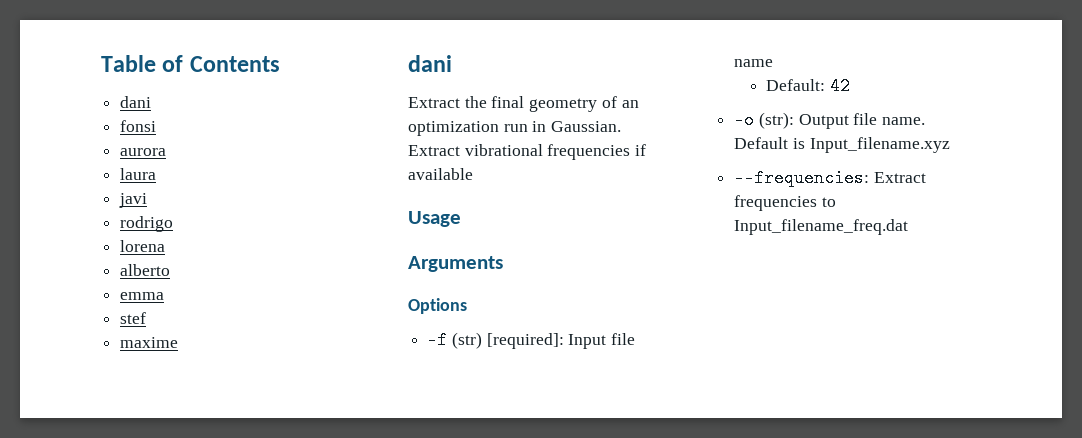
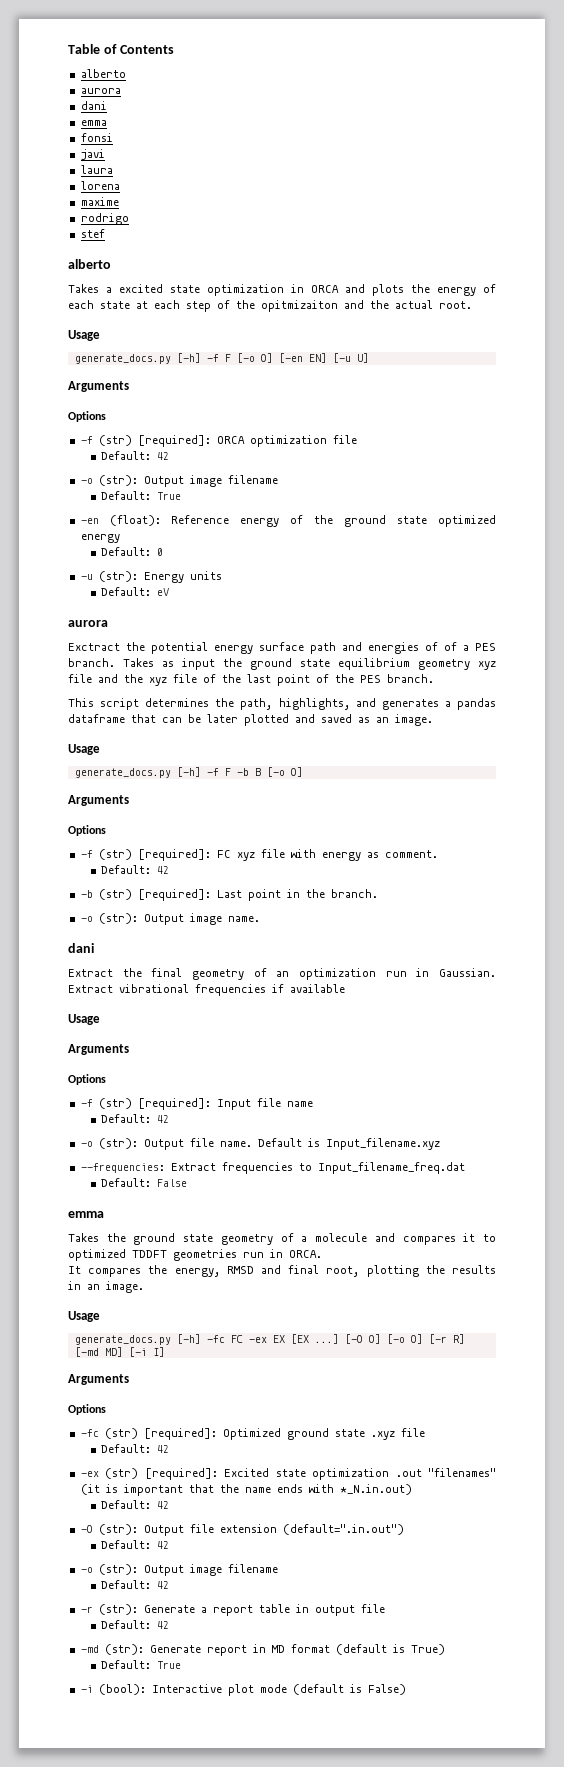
[120,96,152,108] // dani -> [80,69,126,78] [80,88,121,94] [80,101,107,110] [80,120,107,126] // alberto // aurora // dani // emma
[120,148,167,156] aurora -> [80,149,105,160] javi
[119,193,148,208] javi -> [80,181,120,190] [80,197,119,206] lorena // maxime
[120,240,166,252] [120,264,171,276] [120,292,165,300] [120,312,147,324] [120,337,179,348] lorena // alberto // emma // stef // maxime -> [80,229,105,238] [68,259,111,269] [68,284,496,296] [68,300,472,312] [68,330,100,341] [74,353,369,364] [68,381,129,392] [68,411,106,422] [80,435,357,447] [101,451,170,460] [80,475,278,487] [101,491,182,500] [80,515,496,527] [80,534,120,543] [101,547,164,556] [80,571,222,583] [101,587,170,596] [68,620,108,627] [68,642,496,654] [68,658,496,670] [68,674,434,686] [68,698,496,710] [68,714,433,726] [68,744,100,755] [74,767,303,778] [68,795,129,806] [68,825,106,836] [80,849,438,861] [101,865,170,874] [80,889,378,901] [80,913,260,925] stef // alberto // Takes a excited state optimization in ORCA and plots the energy of each state at each step of the opitmizaiton and the actual root. // Usage // generate_docs.py [-h] -f F [-o O] [-en EN] [-u U] // Arguments // Options // -f (str) [required]: ORCA optimization file // Default: 42 // -o (str): Output image filename // Default: True // -en (float): Reference energy of the ground state optimized energy // Default: 0 // -u (str): Energy units // Default: eV // aurora // Exctract the potential energy surface path and energies of of a PES branch. Takes as input the ground state equilibrium geometry xyz file and the xyz file of the last point of the PES branch. // This script determines the path, highlights, and generates a pandas dataframe that can be later plotted and saved as an image. // Usage // generate_docs.py [-h] -f F -b B [-o O] // Arguments // Options // -f (str) [required]: FC xyz file with energy as comment. // Default: 42 // -b (str) [required]: Last point in the branch. // -o (str): Output image name.
(909, 227) none -> [101,1178,188,1187] [68,1211,104,1218] [68,1233,497,1245] [68,1249,322,1261] [68,1265,496,1277] [68,1281,144,1293] [68,1311,100,1322] [74,1334,465,1345] [74,1347,165,1357] [68,1374,129,1385] [68,1404,106,1415] [80,1428,425,1440] [101,1444,170,1453] [80,1468,497,1480] [80,1484,412,1496] [101,1500,170,1509] [80,1524,404,1536] [101,1540,170,1549] [80,1564,278,1576] [101,1580,170,1589] [80,1604,385,1616] [101,1620,170,1629] [80,1644,445,1656] [101,1660,182,1669] [80,1684,406,1696] // Default: False // emma // Takes the ground state geometry of a molecule and compares it to optimized TDDFT geometries run in ORCA. // It compares the energy, RMSD and final root, plotting the results in an image. // Usage // generate_docs.py [-h] -fc FC -ex EX [EX ...] [-O O] [-o O] [-r R] [-md MD] [-i I] // Arguments // Options // -fc (str) [required]: Optimized ground state .xyz file // Default: 42 // -ex (str) [required]: Excited state optimization .out "filenames" (it is important that the name ends with *_N.in.out) // Default: 42 // -O (str): Output file extension (default=".in.out") // Default: 42 // -o (str): Output image filename // Default: 42 // -r (str): Generate a report table in output file // Default: 42 // -md (str): Generate report in MD format (default is True) // Default: True // -i (bool): Interactive plot mode (default is False)

